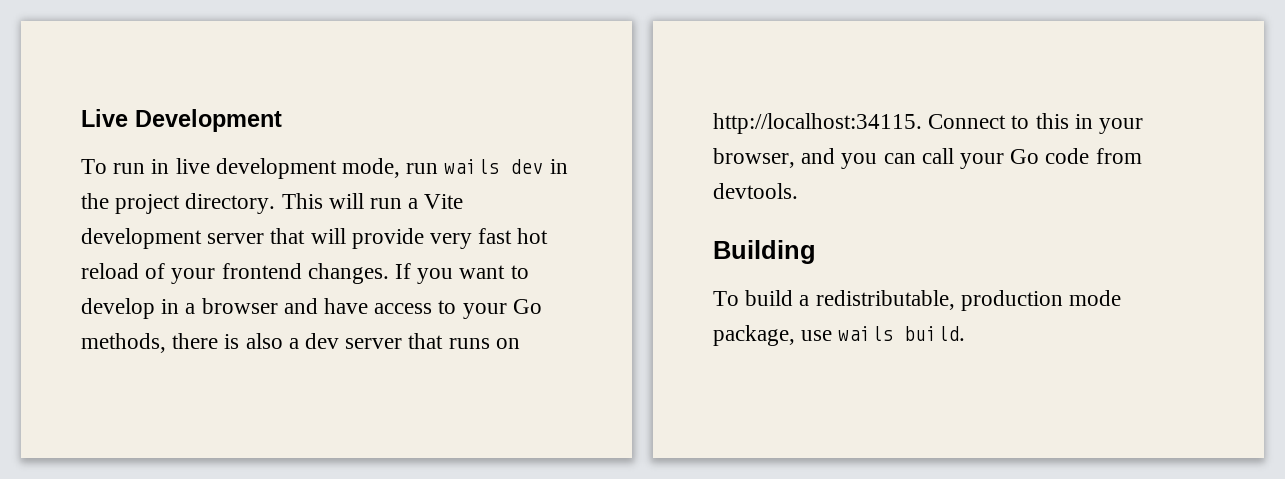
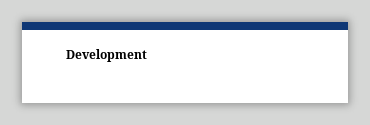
[81,109,128,127] Live -> (66, 55) none
[81,158,568,179] [81,193,464,214] [81,228,549,249] [81,263,529,284] [81,298,542,319] [81,333,520,353] [713,113,1144,134] [713,148,1142,169] [713,183,798,199] [713,240,816,264] [713,290,1122,311] [713,325,966,346] // To run in live development mode, run wails dev in the project directory. This will run a Vite development server that will provide very fast hot reload of your frontend changes. If you want to develop in a browser and have access to your Go methods, there is also a dev server that runs on http://localhost:34115. Connect to this in your browser, and you can call your Go code from devtools. // Building // To build a redistributable, production mode package, use wails build. -> (147, 55) none

